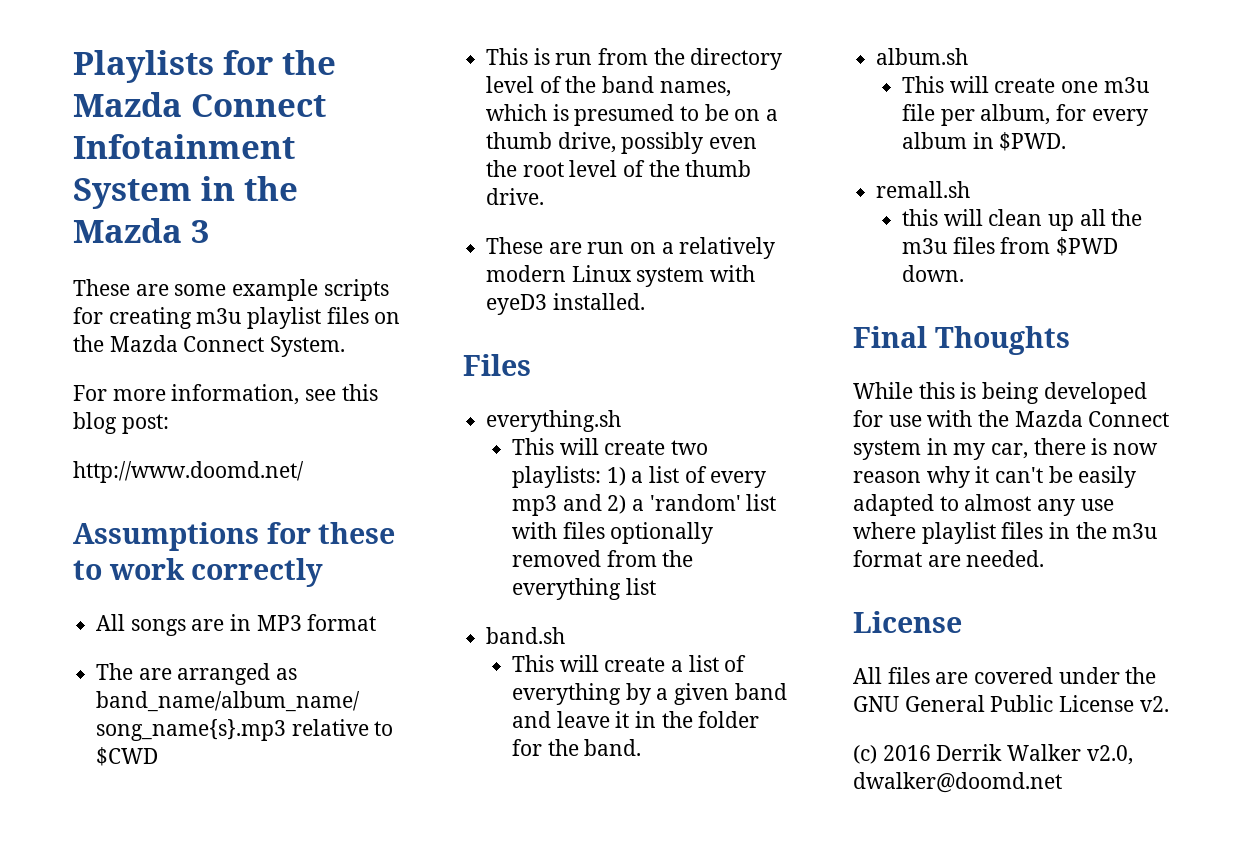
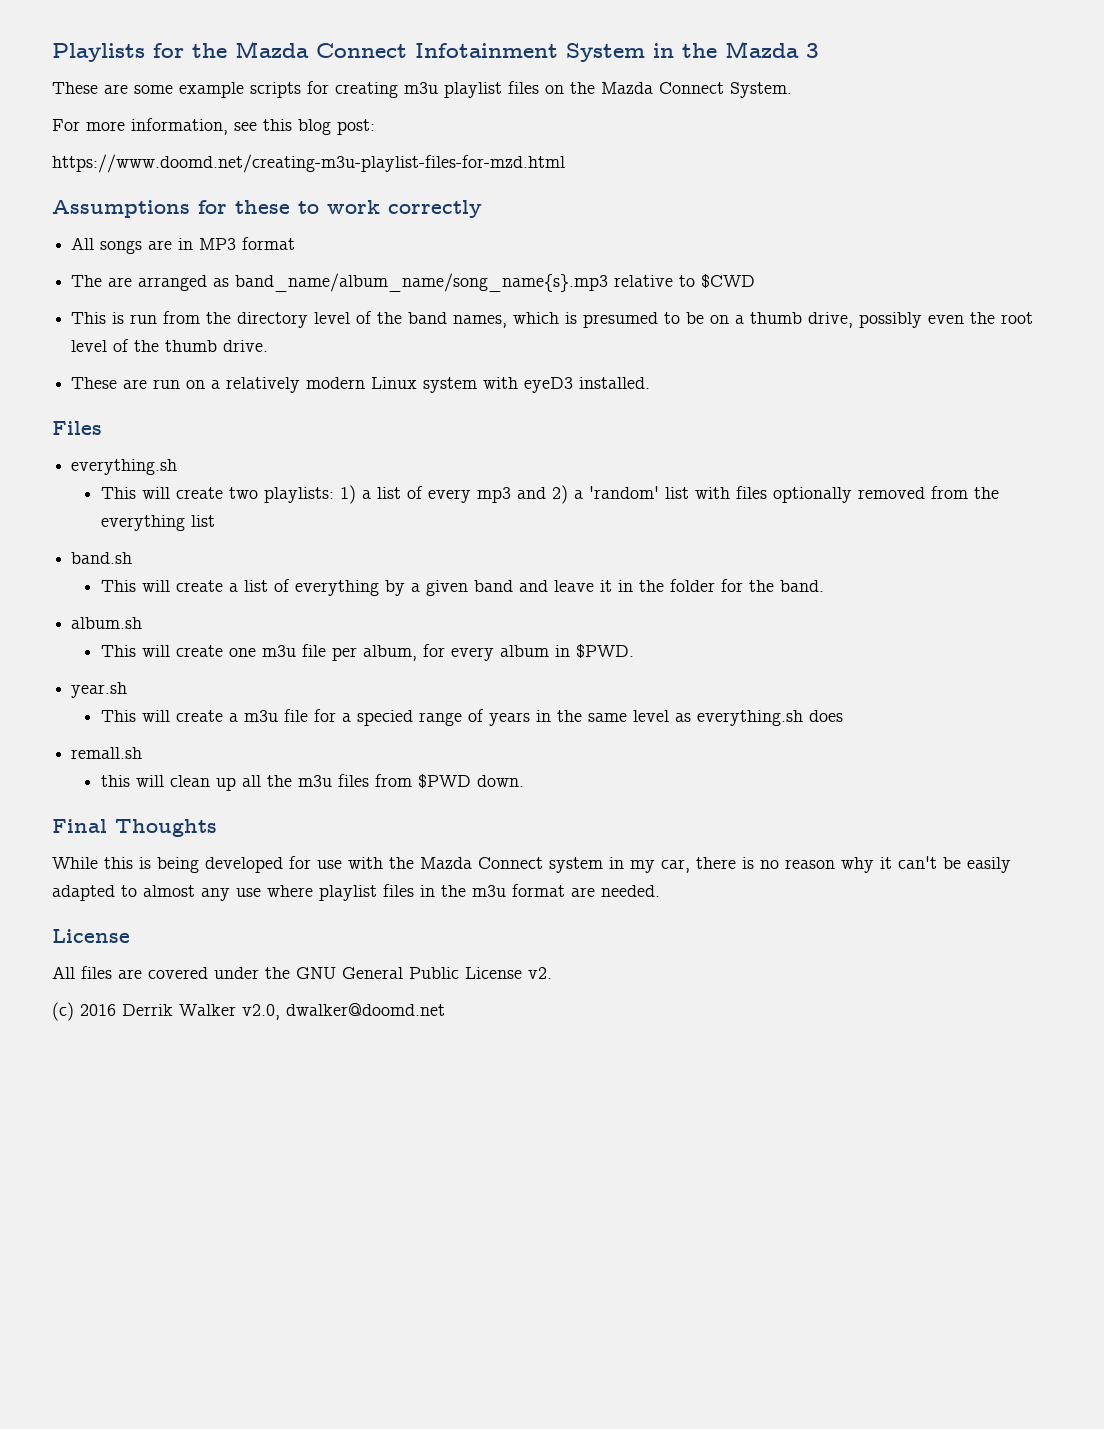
[73,461,304,483] http://www.doomd.net/ -> [52,154,565,173] https://www.doomd.net/creating-m3u-playlist-files-for-mzd.html
(1067, 141) none -> [71,682,128,698] [100,709,843,726] // year.sh // This will create a m3u file for a specied range of years in the same level as everything.sh does
[1113,443,1159,455] now -> [760,860,779,869] no

